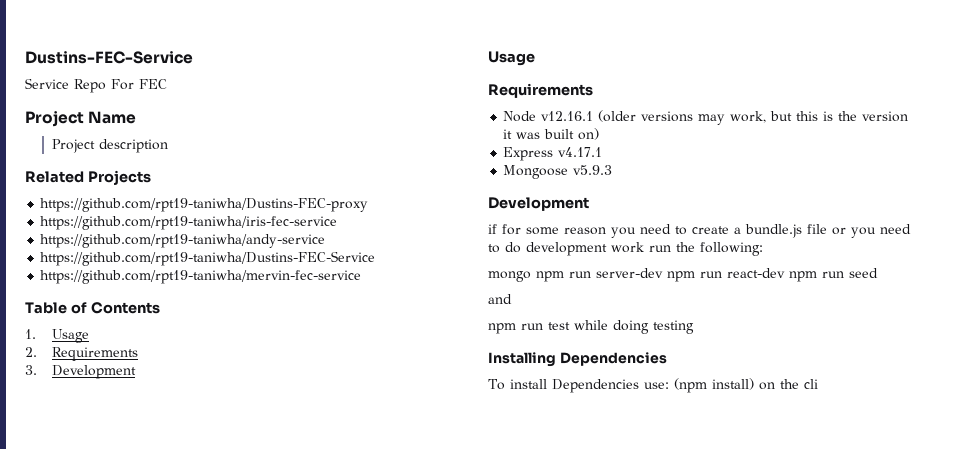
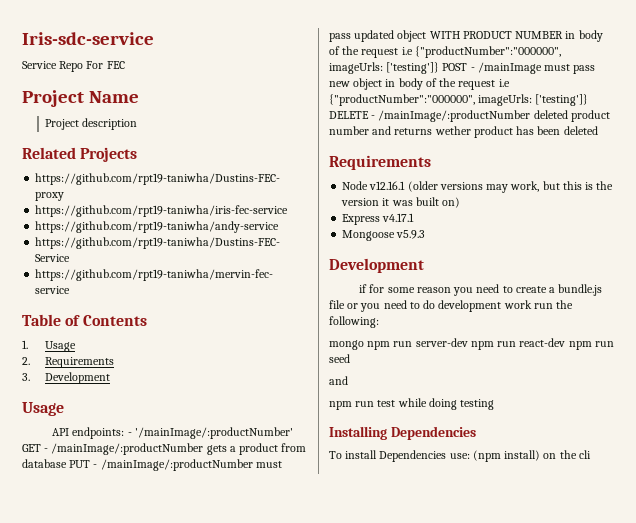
[25,51,193,64] Dustins-FEC-Service -> [22,32,154,45] Iris-sdc-service
(535, 58) none -> [52,427,293,439] [22,443,307,455] [22,459,282,471] [329,30,603,42] [329,46,561,58] [329,62,596,74] [329,78,510,90] [329,94,589,106] [329,110,610,122] [329,126,598,138] // API endpoints: - '/mainImage/:productNumber' GET - /mainImage/:productNumber gets a product from database PUT - /mainImage/:productNumber must pass updated object WITH PRODUCT NUMBER in body of the request i.e {"productNumber":"000000", imageUrls: ['testing']} POST - /mainImage must pass new object in body of the request i.e {"productNumber":"000000", imageUrls: ['testing']} DELETE - /mainImage/:productNumber deleted product number and returns wether product has been deleted

